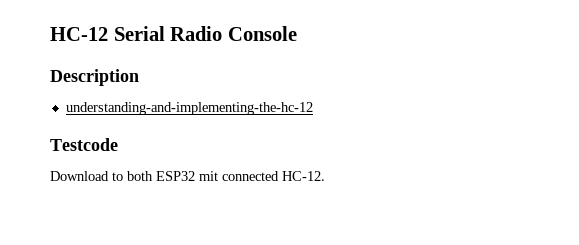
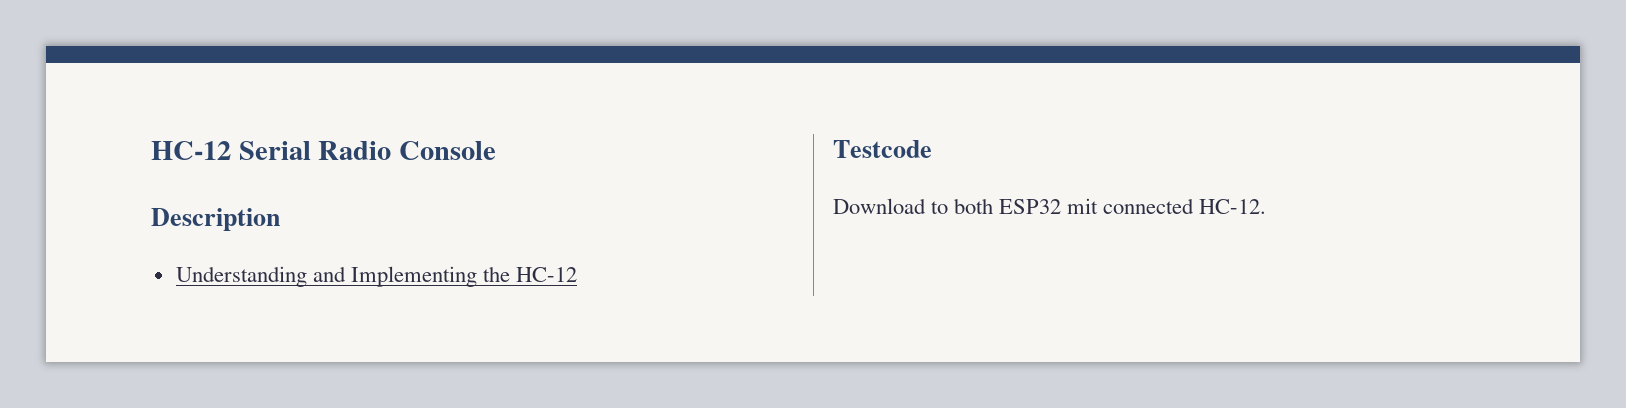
[65,102,313,115] understanding-and-implementing-the-hc-12 -> [175,266,578,287] Understanding and Implementing the HC-12

